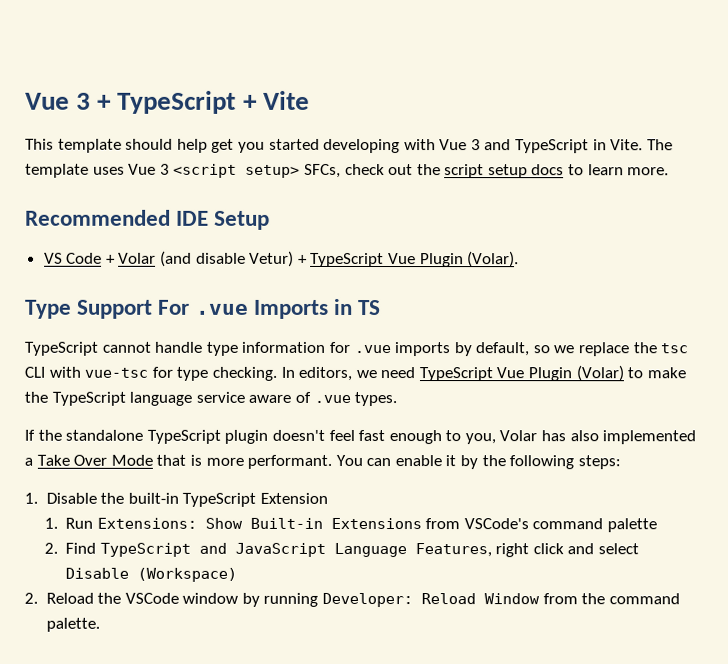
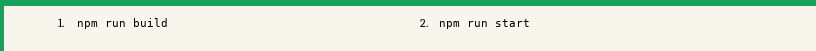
[25,90,310,114] [25,138,673,154] [25,163,670,179] [25,209,271,230] [43,250,520,268] [25,298,382,319] [24,341,689,357] [24,365,686,382] [24,391,398,407] [24,429,697,445] [24,454,621,470] [24,492,328,507] [43,517,657,533] [43,542,639,558] [65,567,238,582] [24,592,680,608] [45,617,100,632] Vue 3 + TypeScript + Vite // This template should help get you started developing with Vue 3 and TypeScript in Vite. The template uses Vue 3 <script setup> SFCs, check out the script setup docs to learn more. // Recommended IDE Setup // VS Code + Volar (and disable Vetur) + TypeScript Vue Plugin (Volar). // Type Support For .vue Imports in TS // TypeScript cannot handle type information for .vue imports by default, so we replace the tsc CLI with vue-tsc for type checking. In editors, we need TypeScript Vue Plugin (Volar) to make the TypeScript language service aware of .vue types. // If the standalone TypeScript plugin doesn't feel fast enough to you, Volar has also implemented a Take Over Mode that is more performant. You can enable it by the following steps: // 1. Disable the built-in TypeScript Extension // 1. Run Extensions: Show Built-in Extensions from VSCode's command palette // 2. Find TypeScript and JavaScript Language Features, right click and select Disable (Workspace) // 2. Reload the VSCode window by running Developer: Reload Window from the command palette. -> [58,18,168,29] [420,19,530,29] 1. npm run build // 2. npm run start

